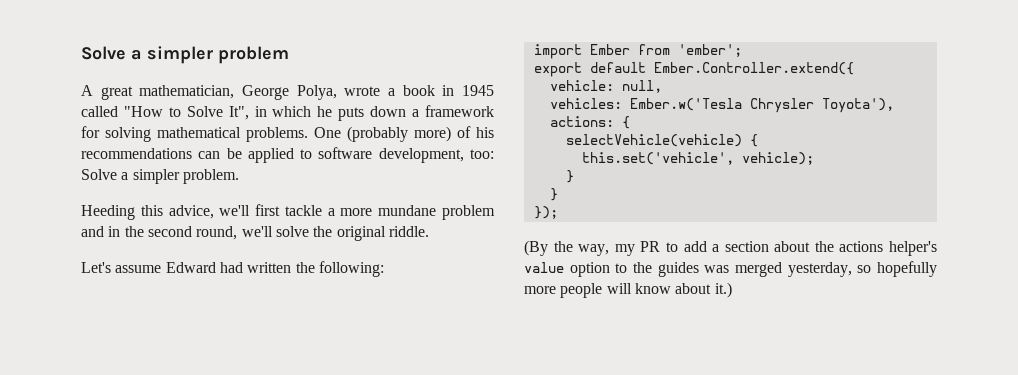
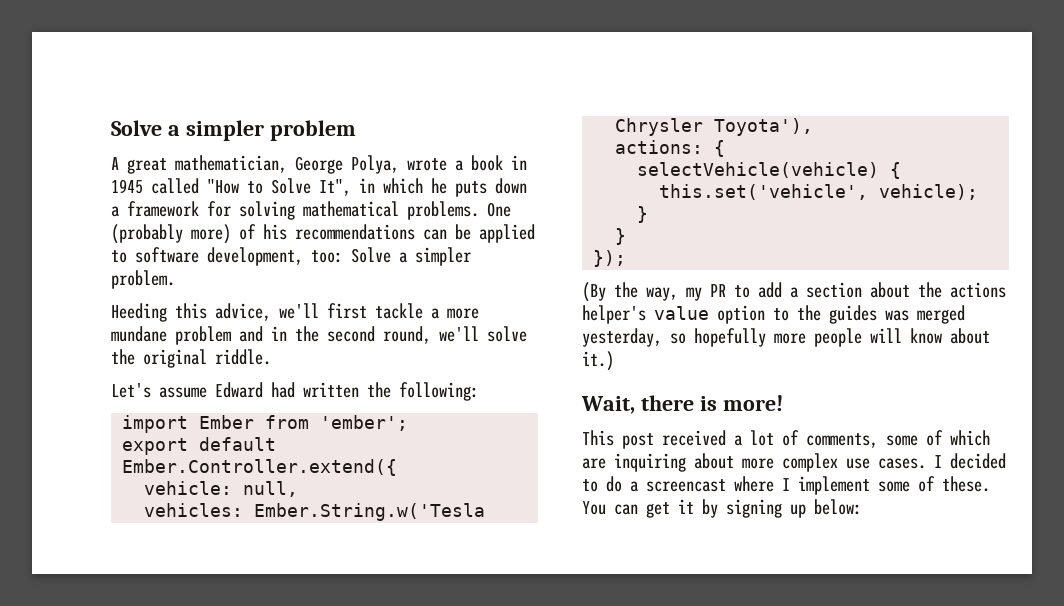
[629,98,742,111] Ember.w('Tesla -> [254,503,486,521] Ember.String.w('Tesla
(732, 290) none -> [581,395,783,414] [582,430,990,449] [582,453,1006,472] [582,476,990,495] [582,499,862,518] // Wait, there is more! // This post received a lot of comments, some of which are inquiring about more complex use cases. I decided to do a screencast where I implement some of these. You can get it by signing up below:

